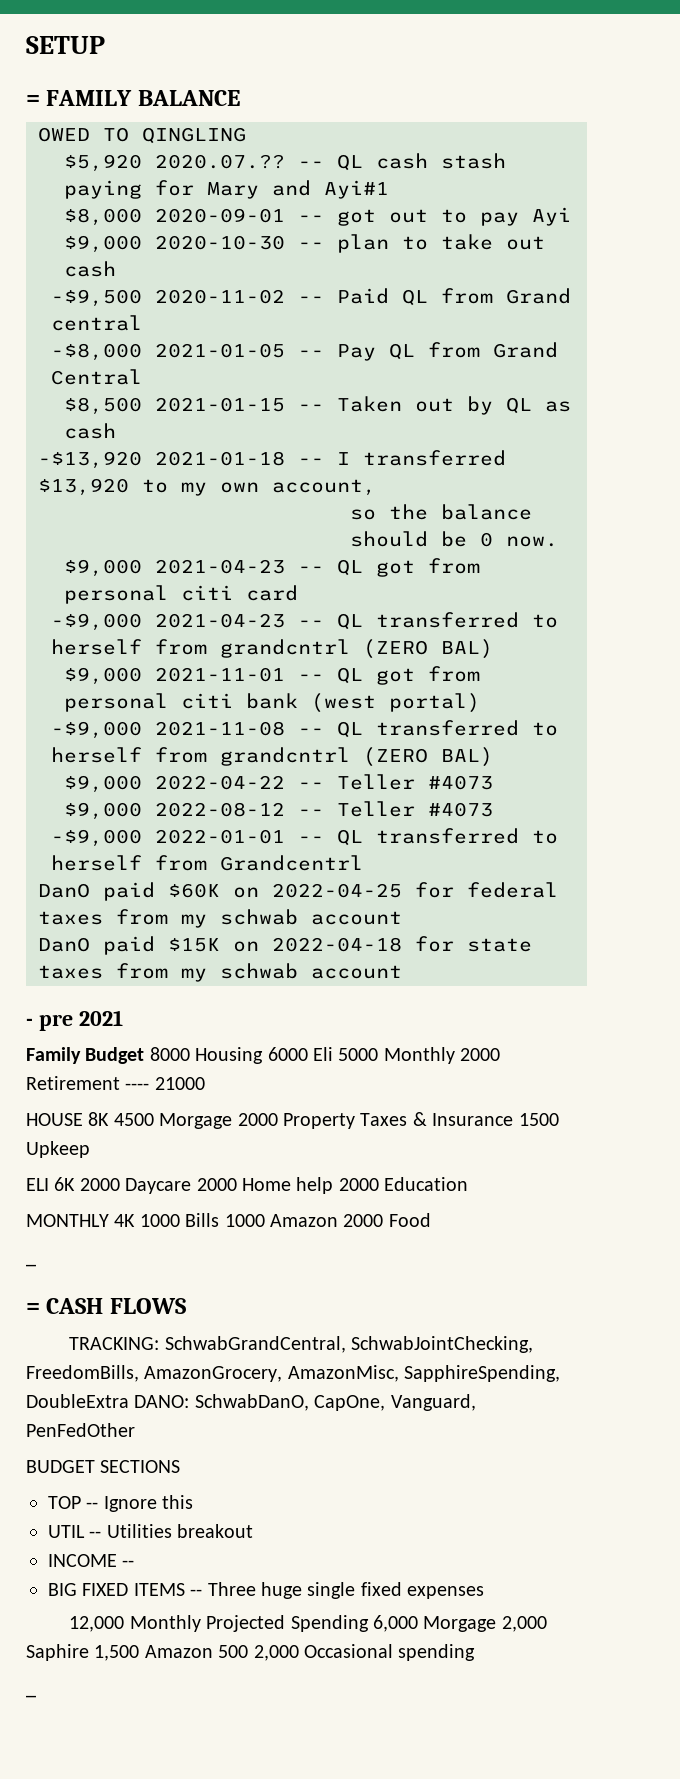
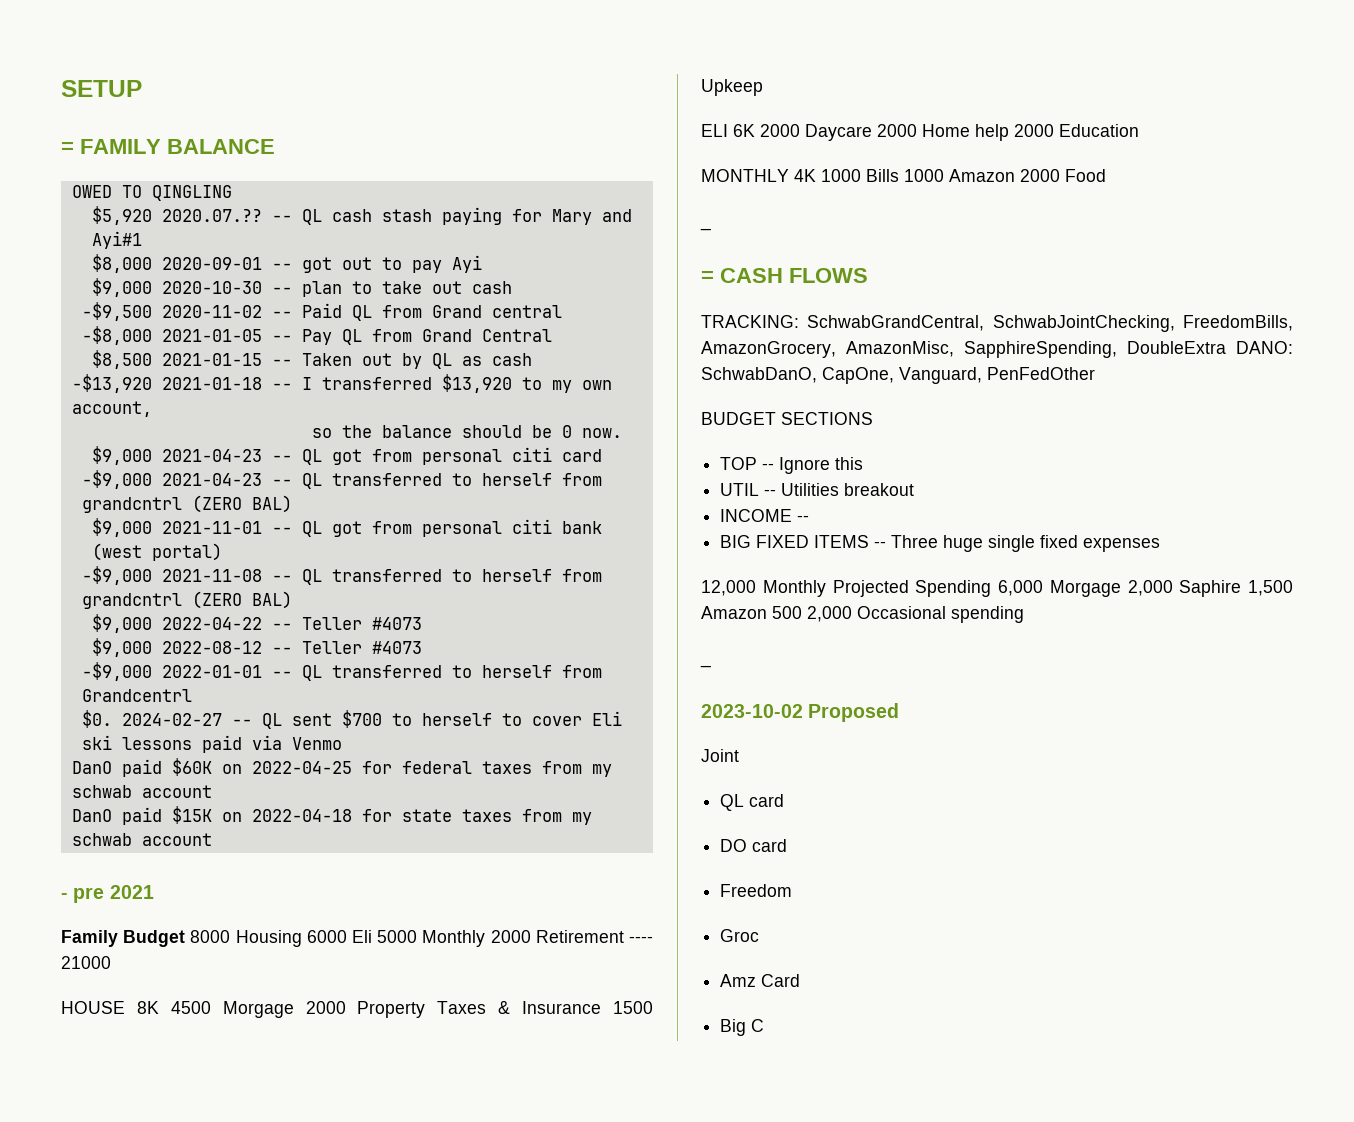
(363, 863) none -> [81,710,622,729] [81,735,342,753] // $0. 2024-02-27 -- QL sent $700 to herself to cover Eli ski lessons paid via Venmo
(36, 1696) none -> [701,703,900,722] [701,749,739,762] [720,794,785,811] [720,839,788,852] [720,884,793,897] [720,929,760,942] [720,974,801,987] [720,1019,765,1036] // 2023-10-02 Proposed // Joint // QL card // DO card // Freedom // Groc // Amz Card // Big C

